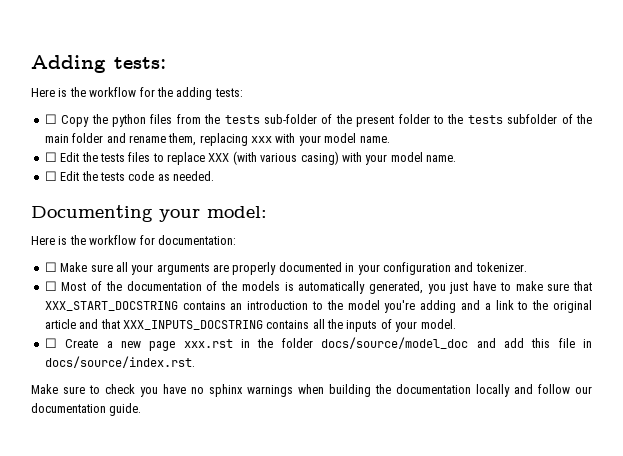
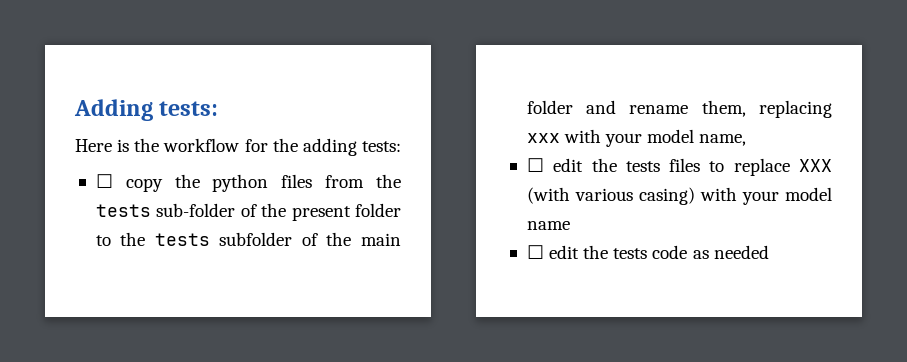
[61,115,90,127] Copy -> [125,178,163,192] copy
[359,136,390,143] [44,152,80,162] name. // ☐ Edit -> [699,134,747,146] [526,158,584,172] name, // ☐ edit
[426,155,456,162] [44,171,80,181] name. // ☐ Edit -> [526,221,570,230] [526,245,580,259] name // ☐ edit
[173,171,214,181] [31,205,267,222] [31,235,236,245] [44,262,527,275] [44,281,593,294] [44,300,593,313] [44,319,456,332] [44,337,592,351] [44,356,195,368] [31,384,592,397] [31,403,142,416] needed. // Documenting your model: // Here is the workflow for documentation: // ☐ Make sure all your arguments are properly documented in your configuration and tokenizer. // ☐ Most of the documentation of the models is automatically generated, you just have to make sure that XXX_START_DOCSTRING contains an introduction to the model you're adding and a link to the original article and that XXX_INPUTS_DOCSTRING contains all the inputs of your model. // ☐ Create a new page xxx.rst in the folder docs/source/model_doc and add this file in docs/source/index.rst. // Make sure to check you have no sphinx warnings when building the documentation locally and follow our documentation guide. -> [713,245,769,259] needed

